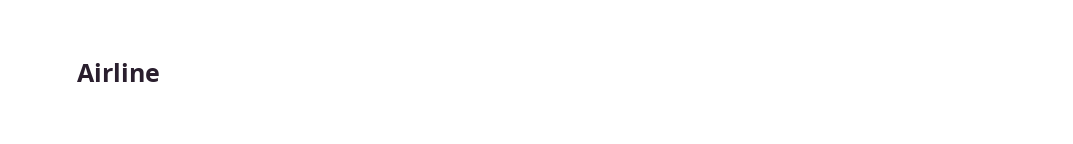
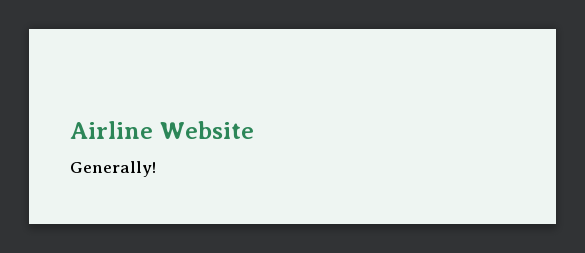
(160, 72) none -> [159,121,254,139] [70,161,156,177] Website // Generally!

